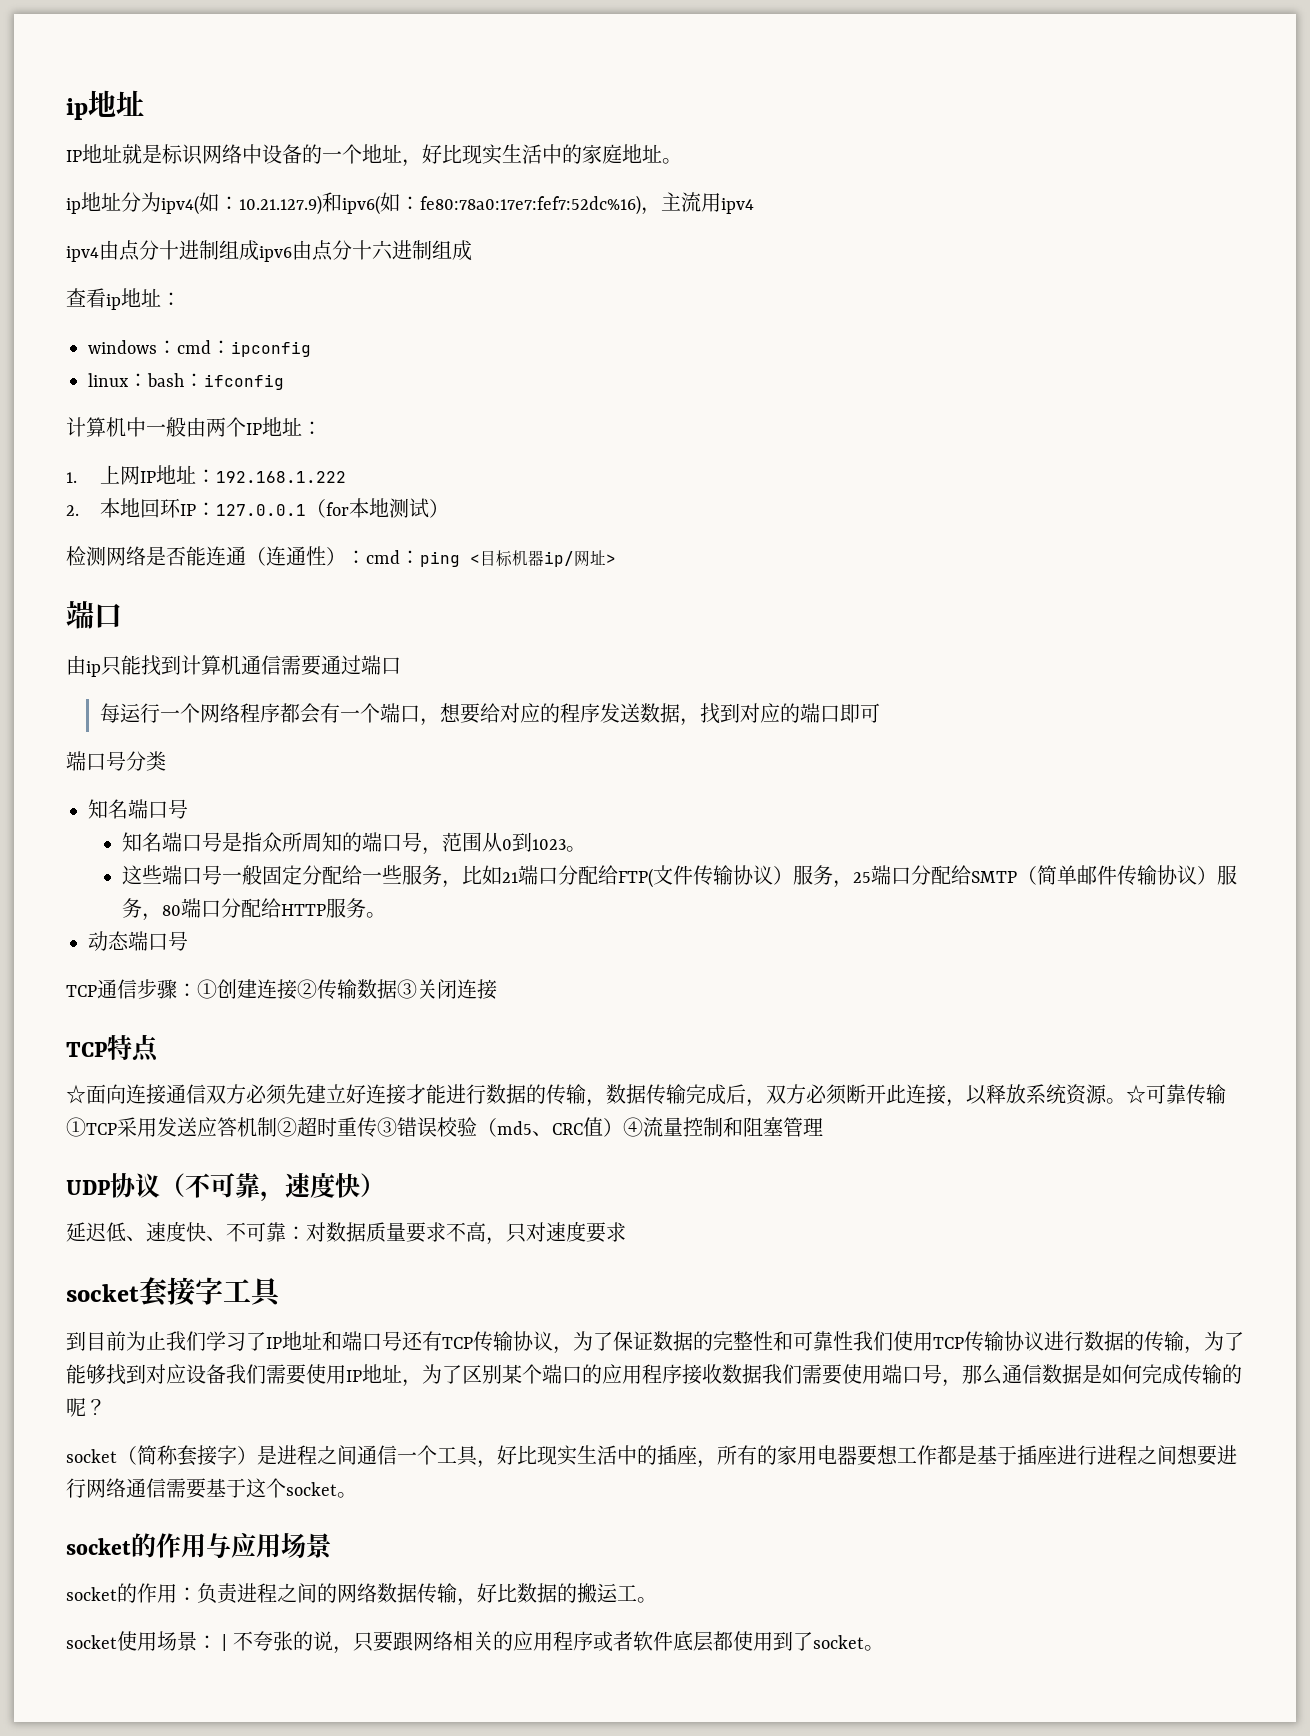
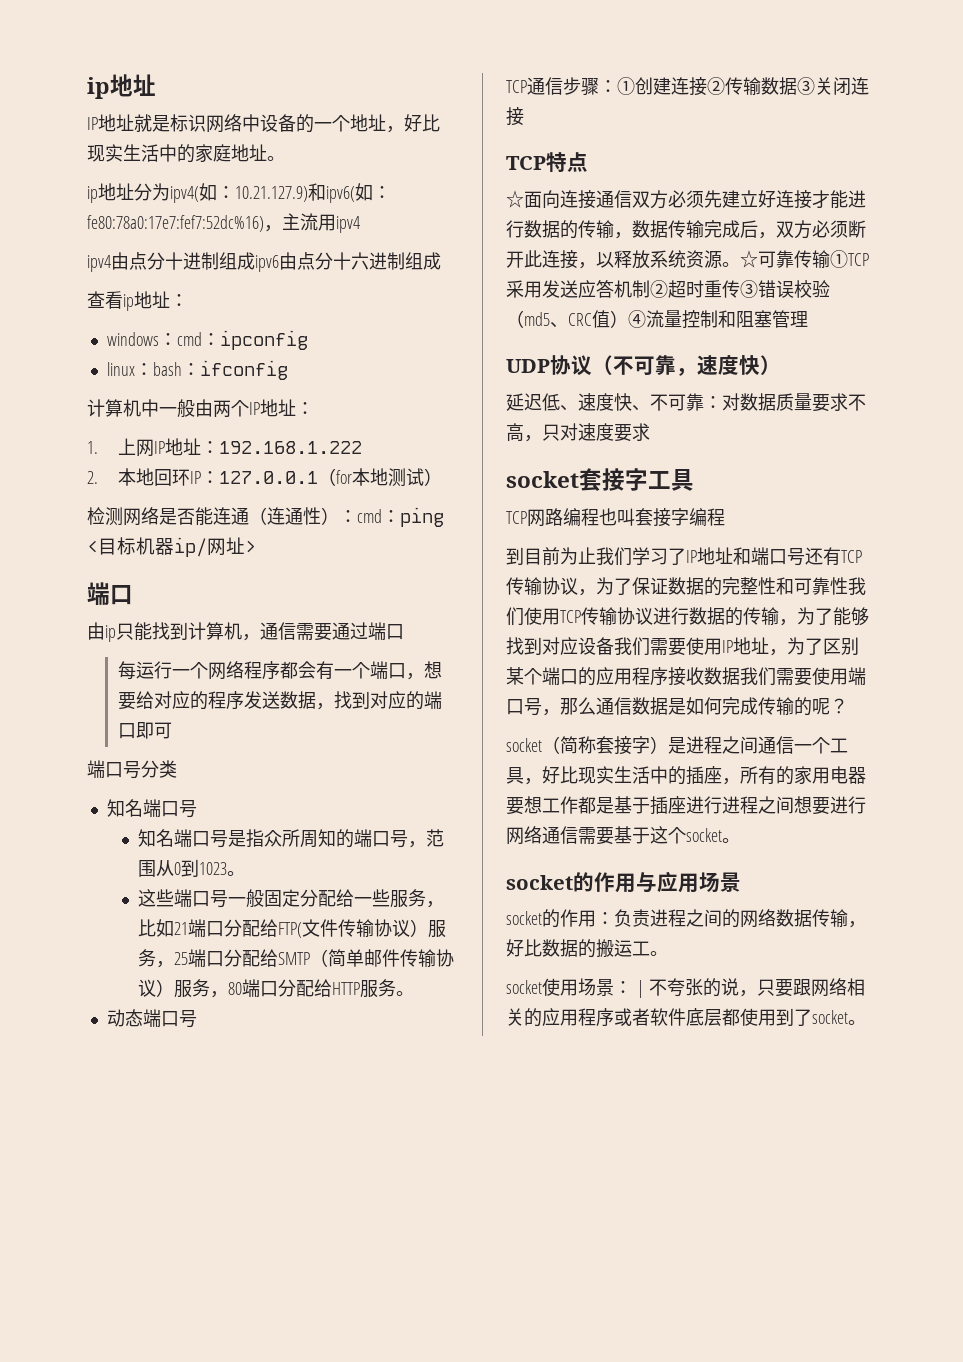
(241, 665) none -> [242,634,260,641] ，
(283, 1292) none -> [506,508,725,527] // TCP网路编程也叫套接字编程

